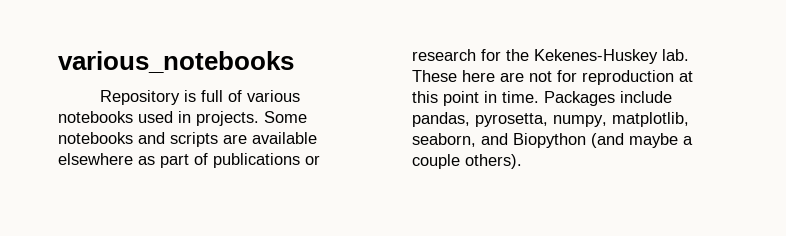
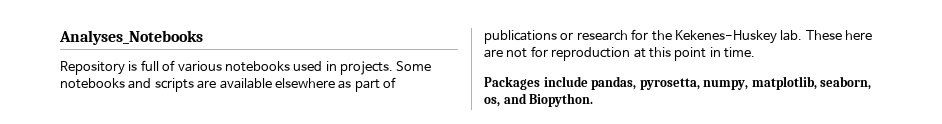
[58,51,294,73] various_notebooks -> [59,30,203,45] Analyses_Notebooks
(539, 97) none -> (755, 52) //
[481,133,693,148] [412,154,522,169] and Biopython (and maybe a couple others). -> [484,93,594,107] os, and Biopython.

